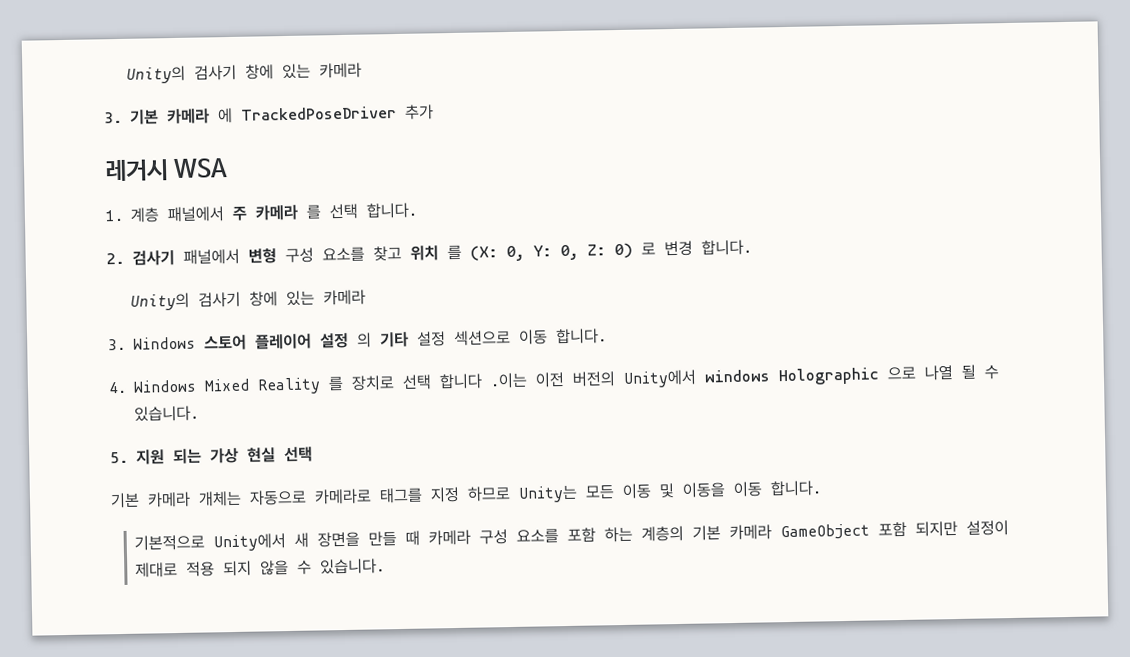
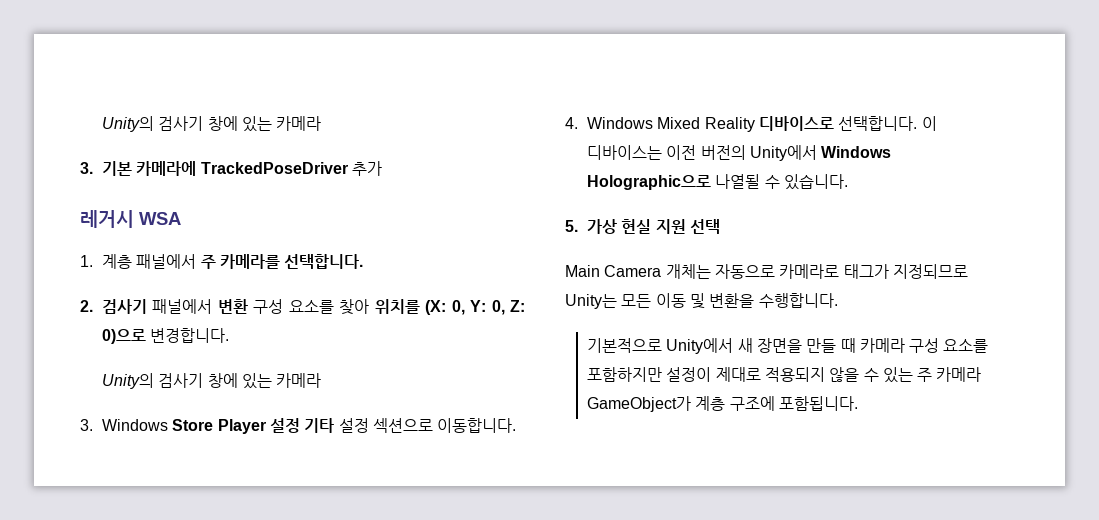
[166,107,233,125] 카메라 에 -> [136,161,197,176] 카메라에
[255,202,417,221] 카메라 를 선택 합니다. -> [219,254,364,269] 카메라를 선택합니다.
[248,244,462,264] 변형 구성 요소를 찾고 위치 를 -> [217,299,420,315] 변환 구성 요소를 찾아 위치를
[614,239,752,259] 0) 로 변경 합니다. -> [101,328,230,344] 0)으로 변경합니다.
[204,332,372,351] 스토어 플레이어 설정 의 -> [172,418,300,434] Store Player 설정
[519,328,607,345] 이동 합니다. -> [437,418,517,433] 이동합니다.
[328,364,976,392] 를 장치로 선택 합니다 .이는 이전 버전의 Unity에서 windows Holographic 으로 나열 될 -> [758,116,937,131] [586,145,892,161] [586,174,761,190] 디바이스로 선택합니다. 이 디바이스는 이전 버전의 Unity에서 Windows Holographic으로 나열될
[136,448,202,465] 지원 되는 -> (578, 226) none
(276, 455) none -> [655,219,686,234] 지원
[110,491,191,509] 기본 카메라 -> [565,265,662,277] Main Camera
[379,486,511,504] 태그를 지정 하므로 -> [843,264,968,279] 태그가 지정되므로
[682,480,822,498] 이동을 이동 합니다. -> [709,293,838,308] 변환을 수행합니다.
[567,520,1010,543] [135,558,386,578] 포함 하는 계층의 기본 카메라 GameObject 포함 되지만 설정이 제대로 적용 되지 않을 수 있습니다. -> [586,367,982,383] [586,396,858,412] 포함하지만 설정이 제대로 적용되지 않을 수 있는 주 카메라 GameObject가 계층 구조에 포함됩니다.

